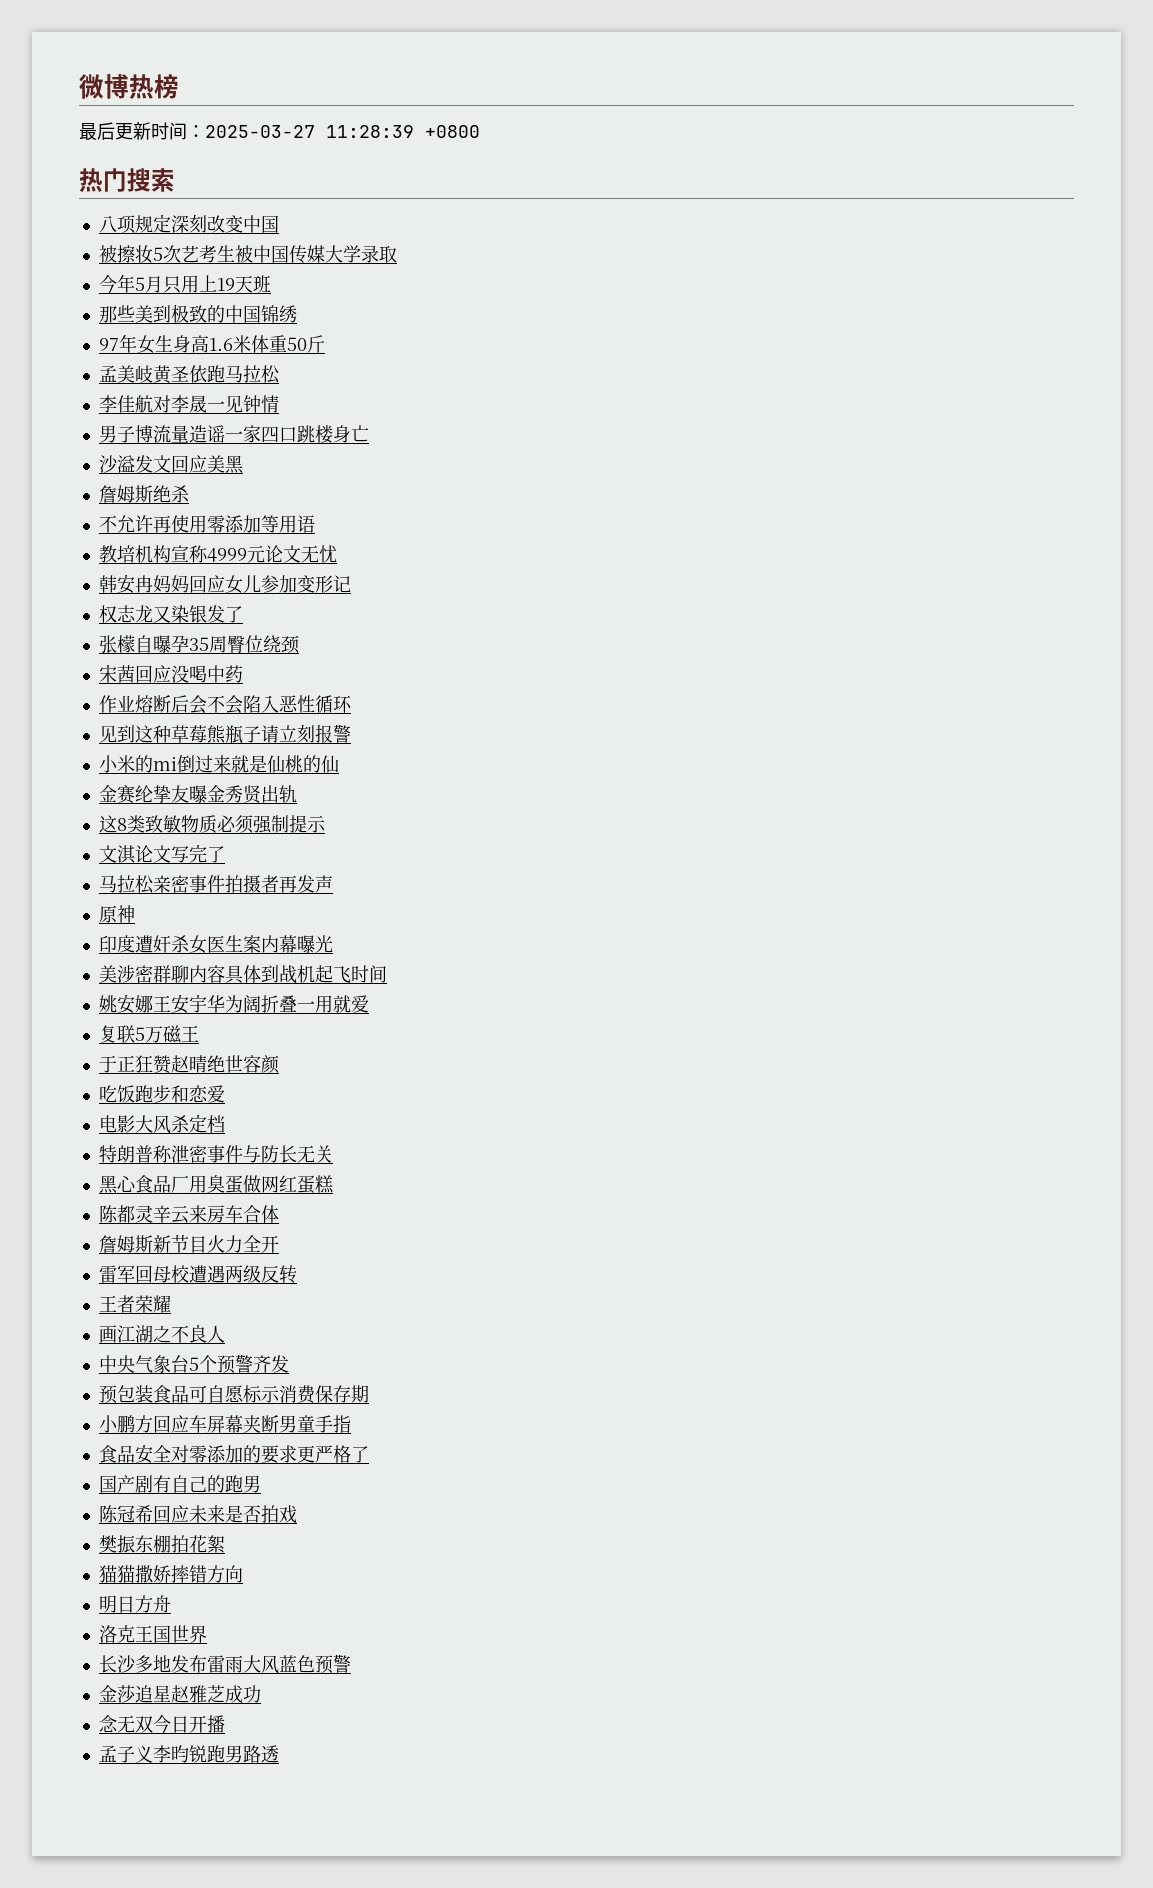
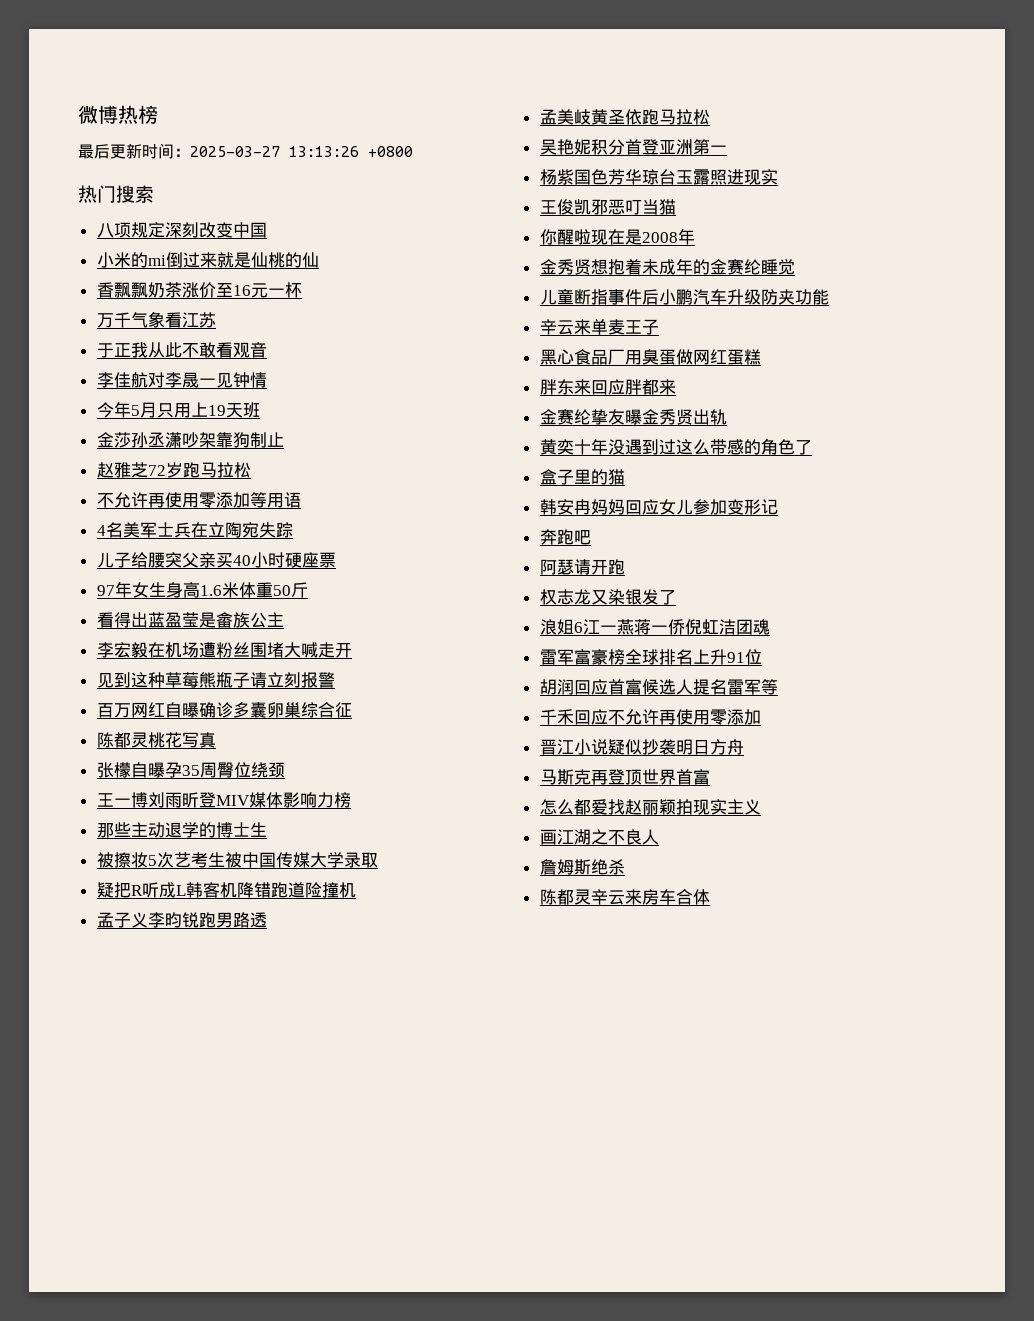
[326,125,414,138] 11:28:39 -> [289,146,359,157] 13:13:26
(279, 224) none -> [96,252,319,268] [96,282,302,298] [96,311,216,328] [96,342,267,358] [96,372,267,388] [96,401,260,418] [96,432,284,448] [96,462,251,478] [96,492,301,508] [96,522,293,538] [96,552,336,568] [96,581,308,598] [96,612,284,628] [96,642,352,658] [96,672,335,688] [96,702,352,718] [96,732,216,748] [96,762,285,778] [96,792,351,808] [96,822,267,838] // 小米的mi倒过来就是仙桃的仙 // 香飘飘奶茶涨价至16元一杯 // 万千气象看江苏 // 于正我从此不敢看观音 // 李佳航对李晟一见钟情 // 今年5月只用上19天班 // 金莎孙丞潇吵架靠狗制止 // 赵雅芝72岁跑马拉松 // 不允许再使用零添加等用语 // 4名美军士兵在立陶宛失踪 // 儿子给腰突父亲买40小时硬座票 // 97年女生身高1.6米体重50斤 // 看得出蓝盈莹是畲族公主 // 李宏毅在机场遭粉丝围堵大喊走开 // 见到这种草莓熊瓶子请立刻报警 // 百万网红自曝确诊多囊卵巢综合征 // 陈都灵桃花写真 // 张檬自曝孕35周臀位绕颈 // 王一博刘雨昕登MIV媒体影响力榜 // 那些主动退学的博士生
[98,274,271,294] [98,304,297,323] [98,334,325,354] 今年5月只用上19天班 // 那些美到极致的中国锦绣 // 97年女生身高1.6米体重50斤 -> [96,882,356,898] [96,912,267,928] 疑把R听成L韩客机降错跑道险撞机 // 孟子义李昀锐跑男路透
[98,395,279,413] [98,425,369,444] [98,455,244,474] [98,485,189,503] [98,515,315,533] [98,545,337,563] 李佳航对李晟一见钟情 // 男子博流量造谣一家四口跳楼身亡 // 沙溢发文回应美黑 // 詹姆斯绝杀 // 不允许再使用零添加等用语 // 教培机构宣称4999元论文无忧 -> [539,139,727,155] [539,169,778,185] [539,199,676,215] [539,228,695,245] [539,258,795,275] [539,289,829,305] [539,319,659,335] [539,349,761,365] [539,379,676,395] [539,409,727,425] [539,438,812,455] [539,469,625,485] 吴艳妮积分首登亚洲第一 // 杨紫国色芳华琼台玉露照进现实 // 王俊凯邪恶叮当猫 // 你醒啦现在是2008年 // 金秀贤想抱着未成年的金赛纶睡觉 // 儿童断指事件后小鹏汽车升级防夹功能 // 辛云来单麦王子 // 黑心食品厂用臭蛋做网红蛋糕 // 胖东来回应胖都来 // 金赛纶挚友曝金秀贤出轨 // 黄奕十年没遇到过这么带感的角色了 // 盒子里的猫
(351, 584) none -> [539,529,591,545] [539,559,625,575] // 奔跑吧 // 阿瑟请开跑
[98,635,300,654] [98,664,243,683] [98,695,352,714] [98,724,351,744] [98,755,339,773] [98,785,297,804] [98,815,326,834] [98,844,225,864] [98,875,333,894] [98,905,135,923] [98,935,333,954] [98,965,387,984] [98,994,369,1014] [98,1025,199,1044] [98,1055,280,1074] [98,1085,225,1103] [98,1114,225,1134] [98,1145,333,1163] [98,1175,334,1194] 张檬自曝孕35周臀位绕颈 // 宋茜回应没喝中药 // 作业熔断后会不会陷入恶性循环 // 见到这种草莓熊瓶子请立刻报警 // 小米的mi倒过来就是仙桃的仙 // 金赛纶挚友曝金秀贤出轨 // 这8类致敏物质必须强制提示 // 文淇论文写完了 // 马拉松亲密事件拍摄者再发声 // 原神 // 印度遭奸杀女医生案内幕曝光 // 美涉密群聊内容具体到战机起飞时间 // 姚安娜王安宇华为阔折叠一用就爱 // 复联5万磁王 // 于正狂赞赵晴绝世容颜 // 吃饭跑步和恋爱 // 电影大风杀定档 // 特朗普称泄密事件与防长无关 // 黑心食品厂用臭蛋做网红蛋糕 -> [539,619,770,635] [539,649,762,665] [539,679,778,695] [539,709,761,725] [539,738,744,755] [539,769,710,785] [539,799,761,815] [539,829,659,845] [539,859,625,875] 浪姐6江一燕蒋一侨倪虹洁团魂 // 雷军富豪榜全球排名上升91位 // 胡润回应首富候选人提名雷军等 // 千禾回应不允许再使用零添加 // 晋江小说疑似抄袭明日方舟 // 马斯克再登顶世界首富 // 怎么都爱找赵丽颖拍现实主义 // 画江湖之不良人 // 詹姆斯绝杀
[98,1235,279,1253] [98,1265,297,1284] [98,1295,171,1313] [98,1325,225,1343] [98,1354,289,1374] [98,1385,369,1404] [98,1415,351,1433] [98,1444,369,1464] [98,1475,261,1493] [98,1505,297,1524] [98,1535,225,1553] [98,1565,243,1583] [98,1595,171,1613] [98,1625,207,1643] [98,1654,351,1674] [98,1685,261,1703] [98,1715,225,1734] [98,1745,279,1763] // 詹姆斯新节目火力全开 // 雷军回母校遭遇两级反转 // 王者荣耀 // 画江湖之不良人 // 中央气象台5个预警齐发 // 预包装食品可自愿标示消费保存期 // 小鹏方回应车屏幕夹断男童手指 // 食品安全对零添加的要求更严格了 // 国产剧有自己的跑男 // 陈冠希回应未来是否拍戏 // 樊振东棚拍花絮 // 猫猫撒娇摔错方向 // 明日方舟 // 洛克王国世界 // 长沙多地发布雷雨大风蓝色预警 // 金莎追星赵雅芝成功 // 念无双今日开播 // 孟子义李昀锐跑男路透 -> (710, 897) none

